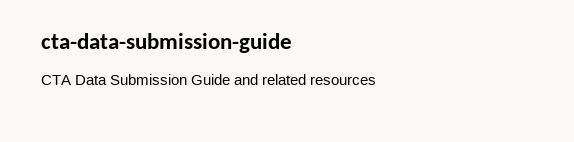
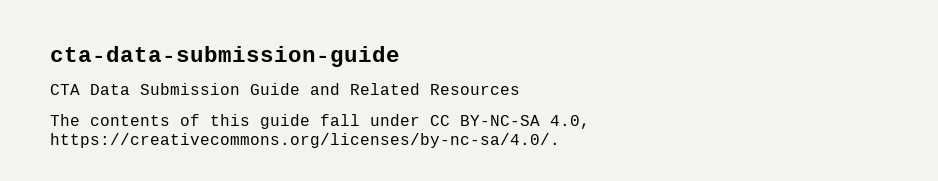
[262,74,377,85] related resources -> [350,83,520,95] [50,114,590,129] [50,133,560,148] Related Resources // The contents of this guide fall under CC BY-NC-SA 4.0, https://creativecommons.org/licenses/by-nc-sa/4.0/.

